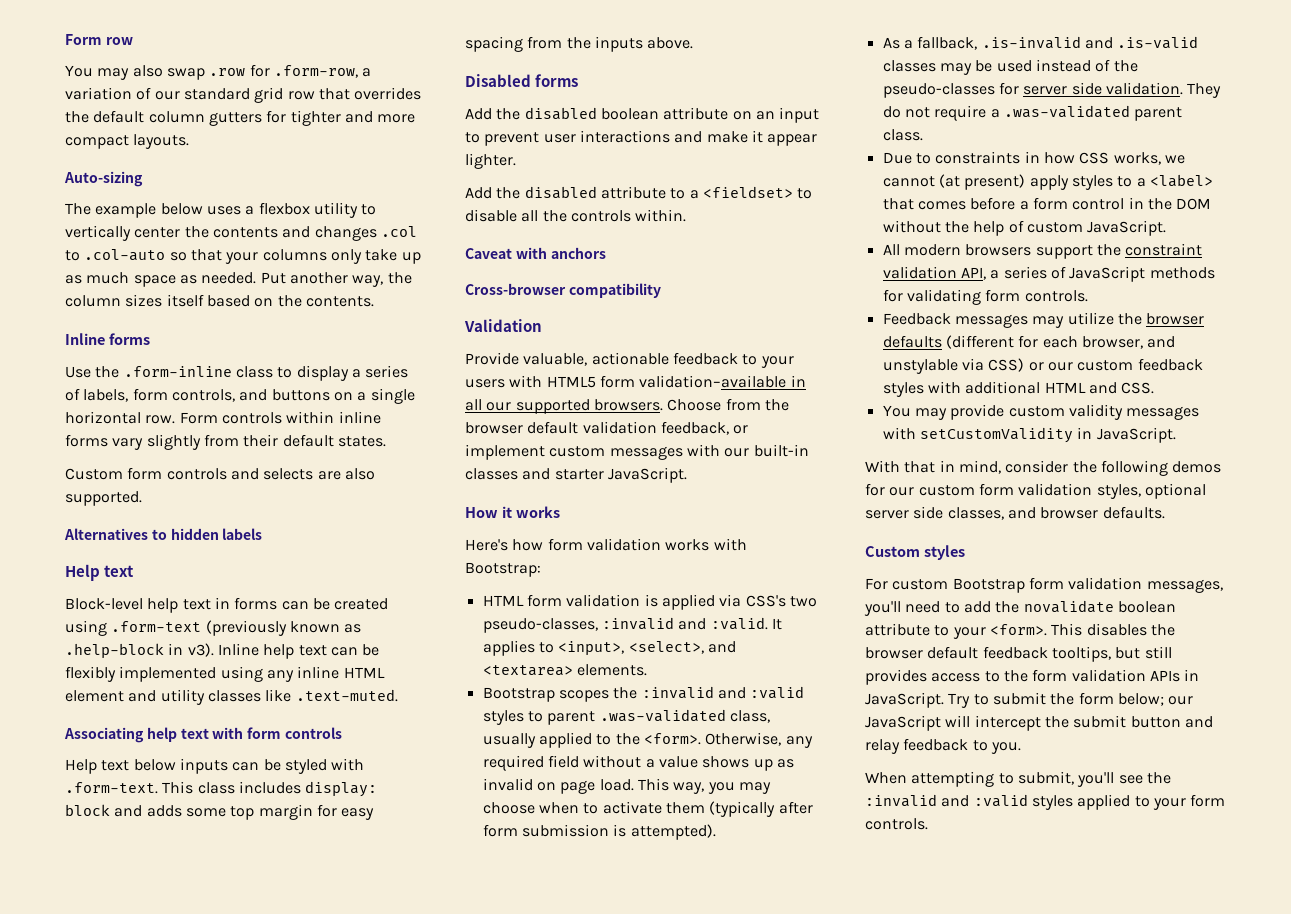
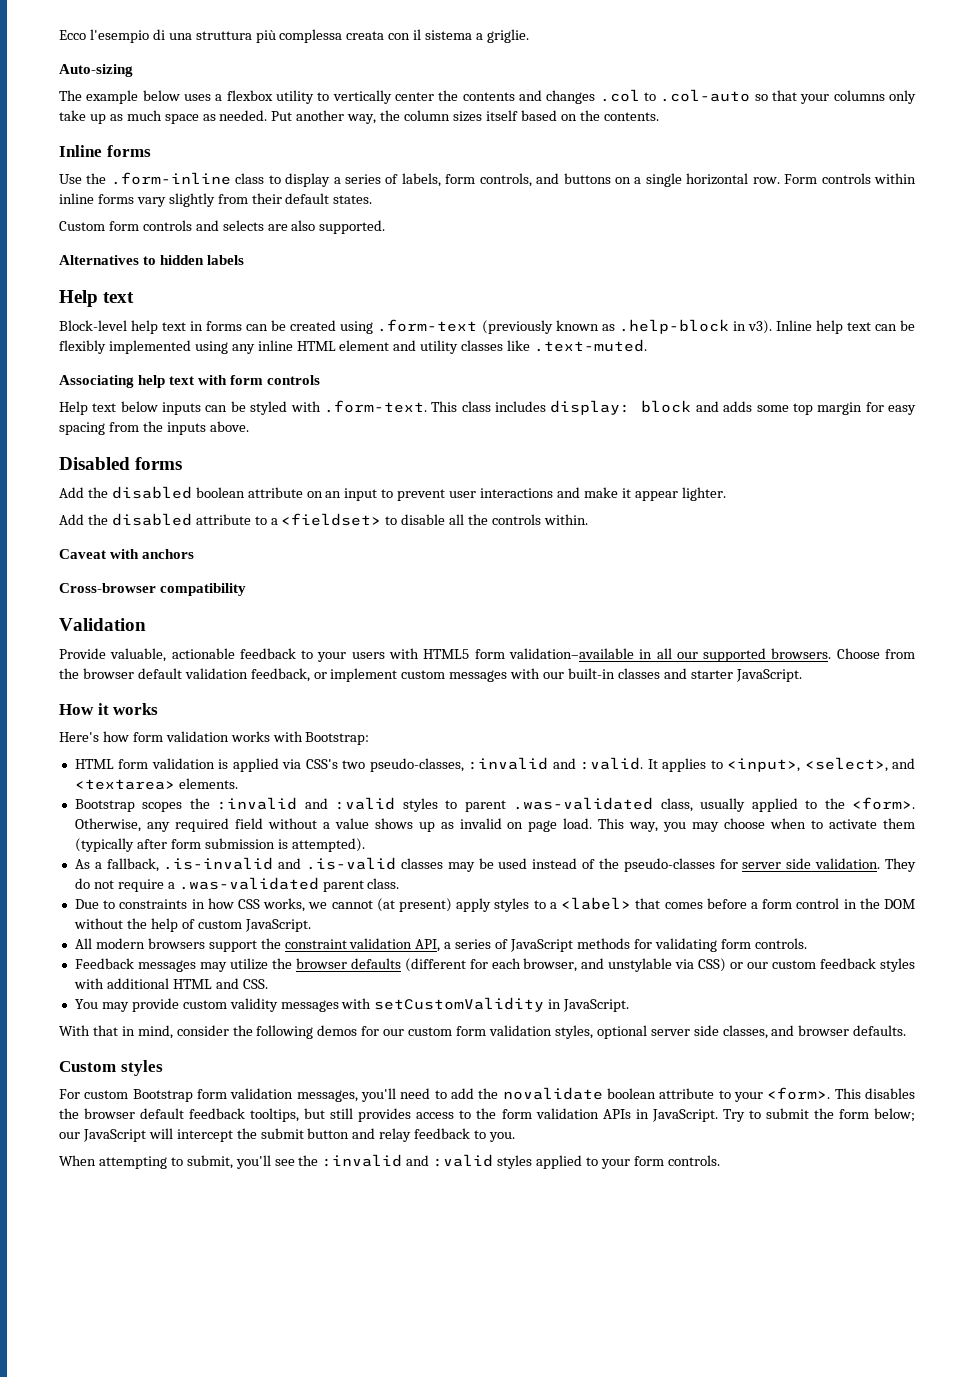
[65,34,133,45] [65,64,372,80] [65,87,422,103] [65,110,416,126] [65,134,190,149] Form row // You may also swap .row for .form-row, a variation of our standard grid row that overrides the default column gutters for tighter and more compact layouts. -> [59,29,529,43] Ecco l'esempio di una struttura più complessa creata con il sistema a griglie.

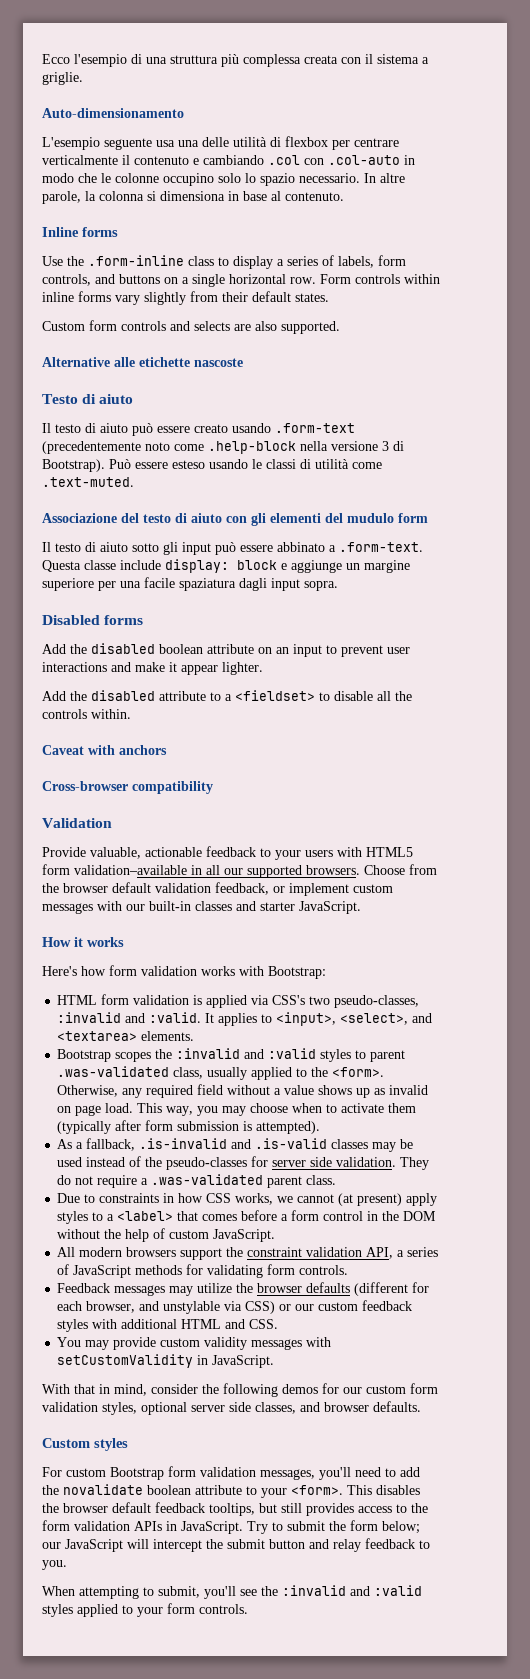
[59,64,133,77] [59,89,917,104] [59,110,659,124] Auto-sizing // The example below uses a flexbox utility to vertically center the contents and changes .col to .col-auto so that your columns only take up as much space as needed. Put another way, the column sizes itself based on the contents. -> [42,108,184,118] [42,136,399,150] [42,155,415,165] [42,173,405,186] [42,191,344,204] Auto-dimensionamento // L'esempio seguente usa una delle utilità di flexbox per centrare verticalmente il contenuto e cambiando .col con .col-auto in modo che le colonne occupino solo lo spazio necessario. In altre parole, la colonna si dimensiona in base al contenuto.
[59,255,245,265] [59,290,135,307] [59,319,915,334] [59,339,648,354] [59,375,321,388] [59,400,917,415] [59,421,249,435] Alternatives to hidden labels // Help text // Block-level help text in forms can be created using .form-text (previously known as .help-block in v3). Inline help text can be flexibly implemented using any inline HTML element and utility classes like .text-muted. // Associating help text with form controls // Help text below inputs can be styled with .form-text. This class includes display: block and adds some top margin for easy spacing from the inputs above. -> [42,357,243,367] [42,394,134,404] [42,423,355,436] [42,441,404,454] [42,459,382,472] [42,477,134,487] [42,513,428,526] [42,542,423,555] [42,559,410,573] [42,577,338,591] Alternative alle etichette nascoste // Testo di aiuto // Il testo di aiuto può essere creato usando .form-text (precedentemente noto come .help-block nella versione 3 di Bootstrap). Può essere esteso usando le classi di utilità come .text-muted. // Associazione del testo di aiuto con gli elementi del mudulo form // Il testo di aiuto sotto gli input può essere abbinato a .form-text. Questa classe include display: block e aggiunge un margine superiore per una facile spaziatura dagli input sopra.

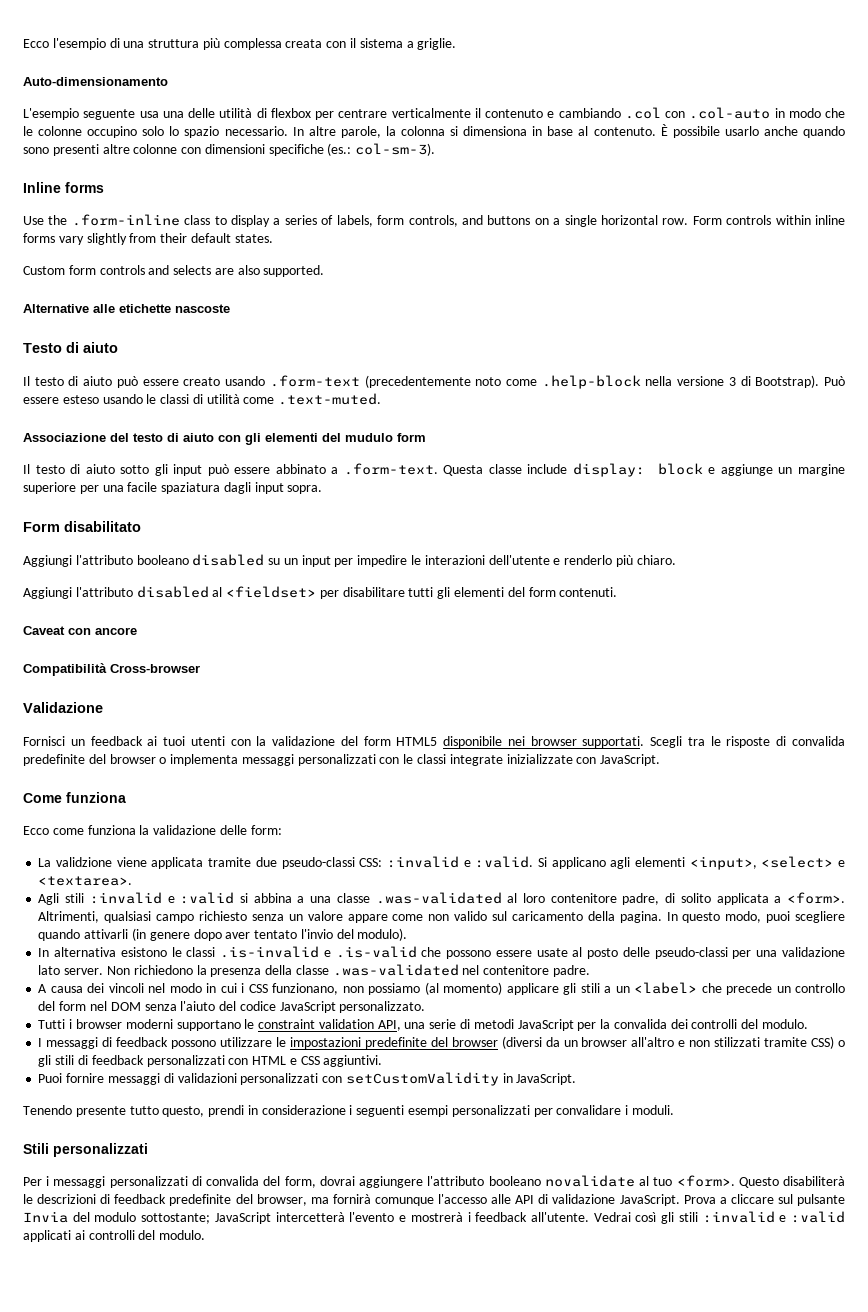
(344, 196) none -> [660,124,845,138] [23,143,436,156] È possibile usarlo anche quando sono presenti altre colonne con dimensioni specifiche (es.: col-sm-3).
[42,615,144,625] [42,643,410,657] [42,662,263,675] [42,690,412,701] [42,709,131,719] [42,745,167,755] [42,781,213,794] [42,818,112,828] [42,846,413,860] [42,864,437,878] [42,882,393,896] [42,901,361,914] [42,937,124,947] [42,965,326,979] [57,994,420,1008] [57,1012,433,1026] [57,1031,195,1041] [57,1048,406,1062] [57,1066,385,1080] [57,1084,429,1098] [57,1103,417,1116] [57,1120,321,1134] [57,1138,414,1152] [57,1156,430,1170] [57,1174,337,1188] [57,1193,438,1206] [57,1210,437,1224] [57,1228,276,1242] [57,1247,439,1260] [57,1264,349,1278] [57,1282,430,1296] [57,1300,413,1314] [57,1319,279,1332] [57,1337,332,1350] [57,1354,275,1368] [42,1383,438,1397] [42,1401,421,1415] [42,1438,128,1451] [42,1466,420,1480] [42,1484,420,1498] [42,1502,428,1516] [42,1520,420,1534] [42,1538,430,1552] [42,1560,67,1570] [42,1585,422,1599] [42,1603,248,1617] Disabled forms // Add the disabled boolean attribute on an input to prevent user interactions and make it appear lighter. // Add the disabled attribute to a <fieldset> to disable all the controls within. // Caveat with anchors // Cross-browser compatibility // Validation // Provide valuable, actionable feedback to your users with HTML5 form validation–available in all our supported browsers. Choose from the browser default validation feedback, or implement custom messages with our built-in classes and starter JavaScript. // How it works // Here's how form validation works with Bootstrap: // HTML form validation is applied via CSS's two pseudo-classes, :invalid and :valid. It applies to <input>, <select>, and <textarea> elements. // Bootstrap scopes the :invalid and :valid styles to parent .was-validated class, usually applied to the <form>. Otherwise, any required field without a value shows up as invalid on page load. This way, you may choose when to activate them (typically after form submission is attempted). // As a fallback, .is-invalid and .is-valid classes may be used instead of the pseudo-classes for server side validation. They do not require a .was-validated parent class. // Due to constraints in how CSS works, we cannot (at present) apply styles to a <label> that comes before a form control in the DOM without the help of custom JavaScript. // All modern browsers support the constraint validation API, a series of JavaScript methods for validating form controls. // Feedback messages may utilize the browser defaults (different for each browser, and unstylable via CSS) or our custom feedback styles with additional HTML and CSS. // You may provide custom validity messages with setCustomValidity in JavaScript. // With that in mind, consider the following demos for our custom form validation styles, optional server side classes, and browser defaults. // Custom styles // For custom Bootstrap form validation messages, you'll need to add the novalidate boolean attribute to your <form>. This disables the browser default feedback tooltips, but still provides access to the form validation APIs in JavaScript. Try to submit the form below; our JavaScript will intercept the submit button and relay feedback to you. // When attempting to submit, you'll see the :invalid and :valid styles applied to your form controls. -> [23,521,141,532] [23,554,676,567] [23,586,618,599] [23,626,137,635] [23,663,200,676] [23,702,103,713] [23,736,846,748] [23,754,661,766] [23,792,126,803] [23,825,282,835] [38,856,845,870] [38,876,133,886] [38,892,846,905] [38,911,846,923] [38,928,408,941] [38,946,846,959] [38,964,590,977] [38,982,846,995] [38,1001,426,1013] [38,1019,808,1031] [38,1036,845,1049] [38,1055,383,1067] [38,1072,577,1086] [23,1105,674,1117] [23,1143,148,1157] [23,1175,846,1188] [23,1194,846,1206] [23,1211,845,1224] [23,1230,206,1242] Form disabilitato // Aggiungi l'attributo booleano disabled su un input per impedire le interazioni dell'utente e renderlo più chiaro. // Aggiungi l'attributo disabled al <fieldset> per disabilitare tutti gli elementi del form contenuti. // Caveat con ancore // Compatibilità Cross-browser // Validazione // Fornisci un feedback ai tuoi utenti con la validazione del form HTML5 disponibile nei browser supportati. Scegli tra le risposte di convalida predefinite del browser o implementa messaggi personalizzati con le classi integrate inizializzate con JavaScript. // Come funziona // Ecco come funziona la validazione delle form: // La validzione viene applicata tramite due pseudo-classi CSS: :invalid e :valid. Si applicano agli elementi <input>, <select> e <textarea>. // Agli stili :invalid e :valid si abbina a una classe .was-validated al loro contenitore padre, di solito applicata a <form>. Altrimenti, qualsiasi campo richiesto senza un valore appare come non valido sul caricamento della pagina. In questo modo, puoi scegliere quando attivarli (in genere dopo aver tentato l'invio del modulo). // In alternativa esistono le classi .is-invalid e .is-valid che possono essere usate al posto delle pseudo-classi per una validazione lato server. Non richiedono la presenza della classe .was-validated nel contenitore padre. // A causa dei vincoli nel modo in cui i CSS funzionano, non possiamo (al momento) applicare gli stili a un <label> che precede un controllo del form nel DOM senza l'aiuto del codice JavaScript personalizzato. // Tutti i browser moderni supportano le constraint validation API, una serie di metodi JavaScript per la convalida dei controlli del modulo. // I messaggi di feedback possono utilizzare le impostazioni predefinite del browser (diversi da un browser all'altro e non stilizzati tramite CSS) o gli stili di feedback personalizzati con HTML e CSS aggiuntivi. // Puoi fornire messaggi di validazioni personalizzati con setCustomValidity in JavaScript. // Tenendo presente tutto questo, prendi in considerazione i seguenti esempi personalizzati per convalidare i moduli. // Stili personalizzati // Per i messaggi personalizzati di convalida del form, dovrai aggiungere l'attributo booleano novalidate al tuo <form>. Questo disabiliterà le descrizioni di feedback predefinite del browser, ma fornirà comunque l'accesso alle API di validazione JavaScript. Prova a cliccare sul pulsante Invia del modulo sottostante; JavaScript intercetterà l'evento e mostrerà i feedback all'utente. Vedrai così gli stili :invalid e :valid applicati ai controlli del modulo.

